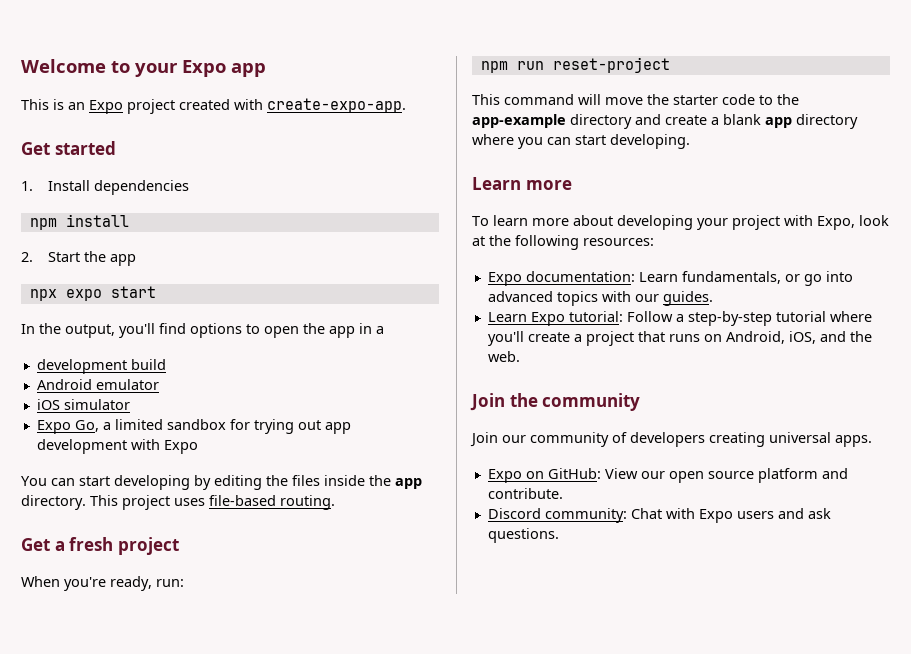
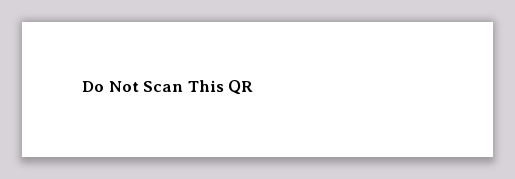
[21,59,266,77] [21,98,406,114] [21,141,116,155] [21,180,190,195] [29,214,129,230] [21,251,137,266] [29,286,156,301] [21,323,384,338] [36,359,166,374] [36,379,159,390] [36,399,130,410] [36,419,351,434] [36,439,198,454] [21,475,422,490] [21,495,335,510] [21,537,179,555] [21,576,184,591] [480,57,670,73] [472,94,799,105] [472,114,858,129] [472,134,690,149] [472,177,572,190] [472,215,889,230] [472,235,654,250] [487,271,853,286] [487,291,713,306] [487,311,872,326] [487,331,872,346] [487,351,520,362] [470,393,641,411] [470,432,872,447] [487,468,848,483] [487,488,563,499] [487,508,831,523] [487,528,559,543] Welcome to your Expo app // This is an Expo project created with create-expo-app. // Get started // 1. Install dependencies // npm install // 2. Start the app // npx expo start // In the output, you'll find options to open the app in a // development build // Android emulator // iOS simulator // Expo Go, a limited sandbox for trying out app development with Expo // You can start developing by editing the files inside the app directory. This project uses file-based routing. // Get a fresh project // When you're ready, run: // npm run reset-project // This command will move the starter code to the app-example directory and create a blank app directory where you can start developing. // Learn more // To learn more about developing your project with Expo, look at the following resources: // Expo documentation: Learn fundamentals, or go into advanced topics with our guides. // Learn Expo tutorial: Follow a step-by-step tutorial where you'll create a project that runs on Android, iOS, and the web. // Join the community // Join our community of developers creating universal apps. // Expo on GitHub: View our open source platform and contribute. // Discord community: Chat with Expo users and ask questions. -> [82,80,254,95] Do Not Scan This QR

